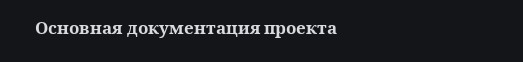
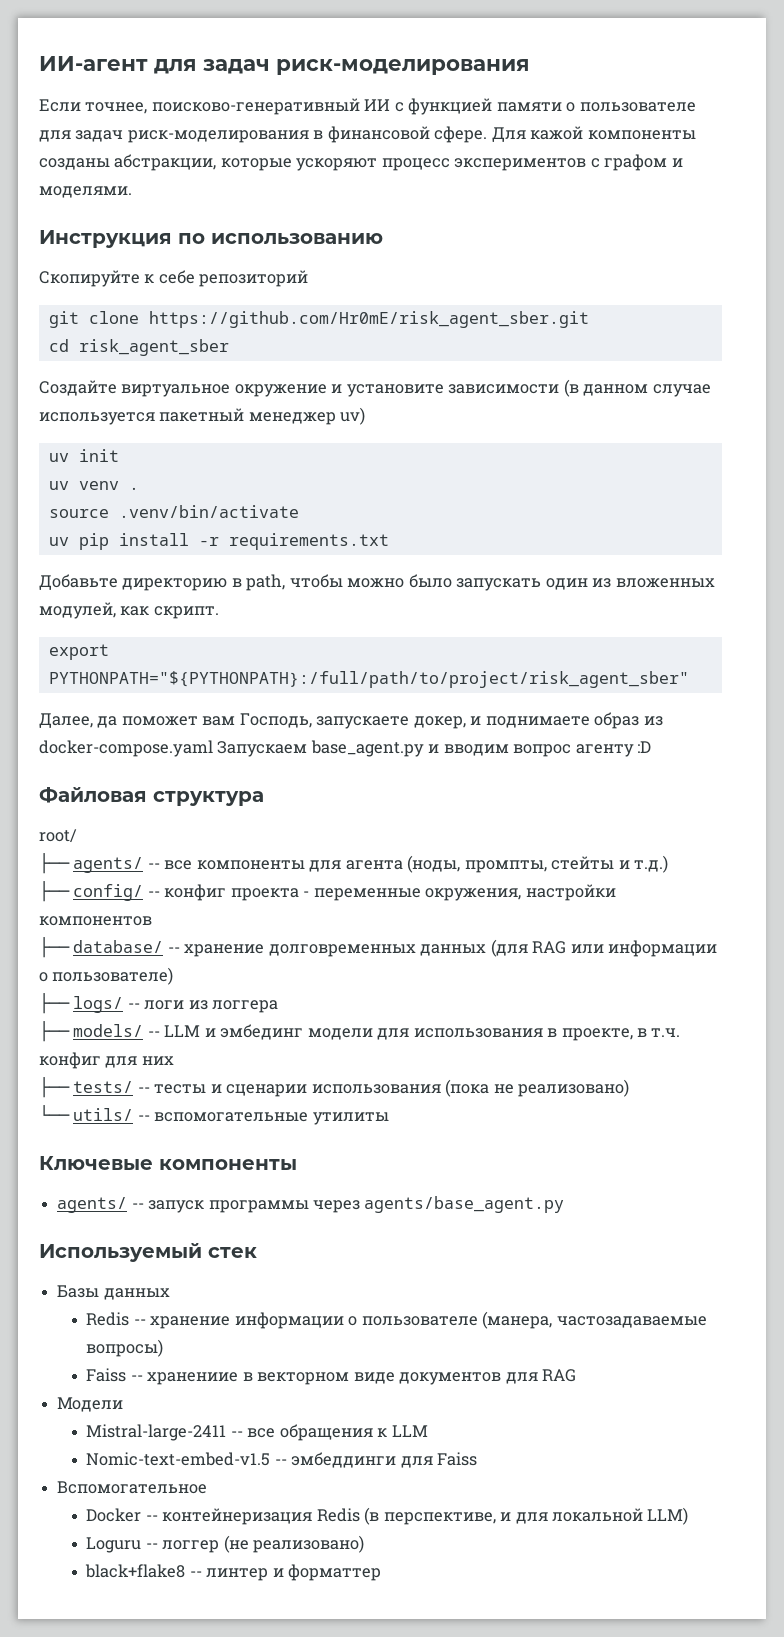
[35,22,338,38] Основная документация проекта -> [39,56,530,75] [39,98,696,115] [39,126,696,143] [39,154,683,171] [39,186,132,198] [39,230,383,248] [39,270,309,287] [48,311,589,328] [48,339,229,356] [39,379,711,397] [39,407,366,425] [48,449,119,462] [48,481,139,490] [48,505,299,518] [48,533,389,550] [39,574,715,591] [39,602,219,619] [48,644,109,660] [48,671,689,688] [39,712,663,729] [39,740,652,757] [39,787,264,806] [39,829,77,843] [39,853,669,874] [39,881,616,902] [39,916,152,926] [39,937,718,958] [39,967,174,985] [39,993,279,1014] [39,1021,681,1042] [39,1052,174,1069] [39,1077,630,1098] [39,1105,389,1125] [39,1156,297,1170] [57,1196,565,1213] [39,1243,257,1262] [57,1285,170,1300] [86,1311,707,1329] [86,1339,164,1357] [86,1368,577,1385] [57,1397,124,1412] [86,1424,428,1441] [86,1452,478,1468] [57,1481,208,1494] [86,1507,689,1525] [86,1535,365,1553] [85,1564,382,1581] ИИ-агент для задач риск-моделирования // Если точнее, поисково-генеративный ИИ с функцией памяти о пользователе для задач риск-моделирования в финансовой сфере. Для кажой компоненты созданы абстракции, которые ускоряют процесс экспериментов с графом и моделями. // Инструкция по использованию // Скопируйте к себе репозиторий // git clone https://github.com/Hr0mE/risk_agent_sber.git // cd risk_agent_sber // Создайте виртуальное окружение и установите зависимости (в данном случае используется пакетный менеджер uv) // uv init // uv venv . // source .venv/bin/activate // uv pip install -r requirements.txt // Добавьте директорию в path, чтобы можно было запускать один из вложенных модулей, как скрипт. // export PYTHONPATH="${PYTHONPATH}:/full/path/to/project/risk_agent_sber" // Далее, да поможет вам Господь, запускаете докер, и поднимаете образ из docker-compose.yaml Запускаем base_agent.py и вводим вопрос агенту :D // Файловая структура // root/ // ├── agents/ -- все компоненты для агента (ноды, промпты, стейты и т.д.) // ├── config/ -- конфиг проекта - переменные окружения, настройки компонентов // ├── database/ -- хранение долговременных данных (для RAG или информации о пользователе) // ├── logs/ -- логи из логгера // ├── models/ -- LLM и эмбединг модели для использования в проекте, в т.ч. конфиг для них // ├── tests/ -- тесты и сценарии использования (пока не реализовано) // └── utils/ -- вспомогательные утилиты // Ключевые компоненты // agents/ -- запуск программы через agents/base_agent.py // Используемый стек // Базы данных // Redis -- хранение информации о пользователе (манера, частозадаваемые вопросы) // Faiss -- хранениие в векторном виде документов для RAG // Модели // Mistral-large-2411 -- все обращения к LLM // Nomic-text-embed-v1.5 -- эмбеддинги для Faiss // Вспомогательное // Docker -- контейнеризация Redis (в перспективе, и для локальной LLM) // Loguru -- логгер (не реализовано) // black+flake8 -- линтер и форматтер

